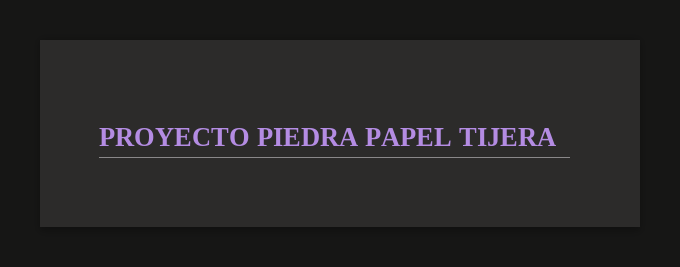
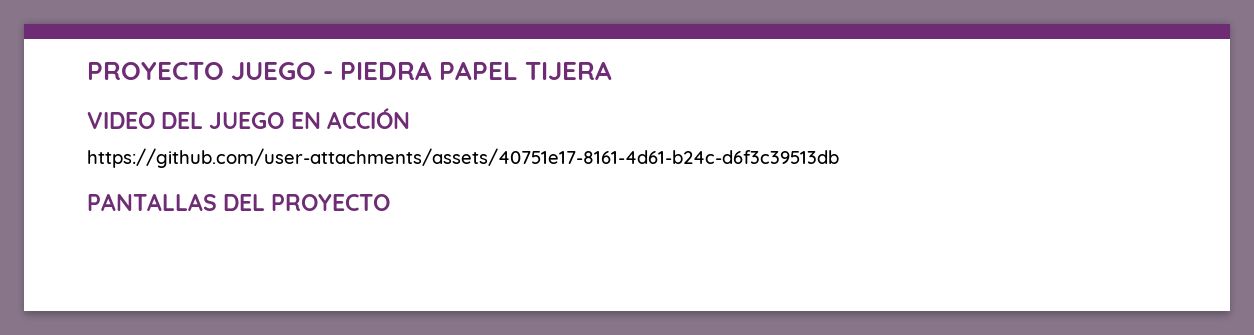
[99,128,250,146] PROYECTO -> [87,62,334,80] PROYECTO JUEGO -
(557, 137) none -> [87,108,410,129] [87,148,839,168] [87,193,391,211] // VIDEO DEL JUEGO EN ACCIÓN // https://github.com/user-attachments/assets/40751e17-8161-4d61-b24c-d6f3c39513db // PANTALLAS DEL PROYECTO

